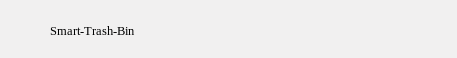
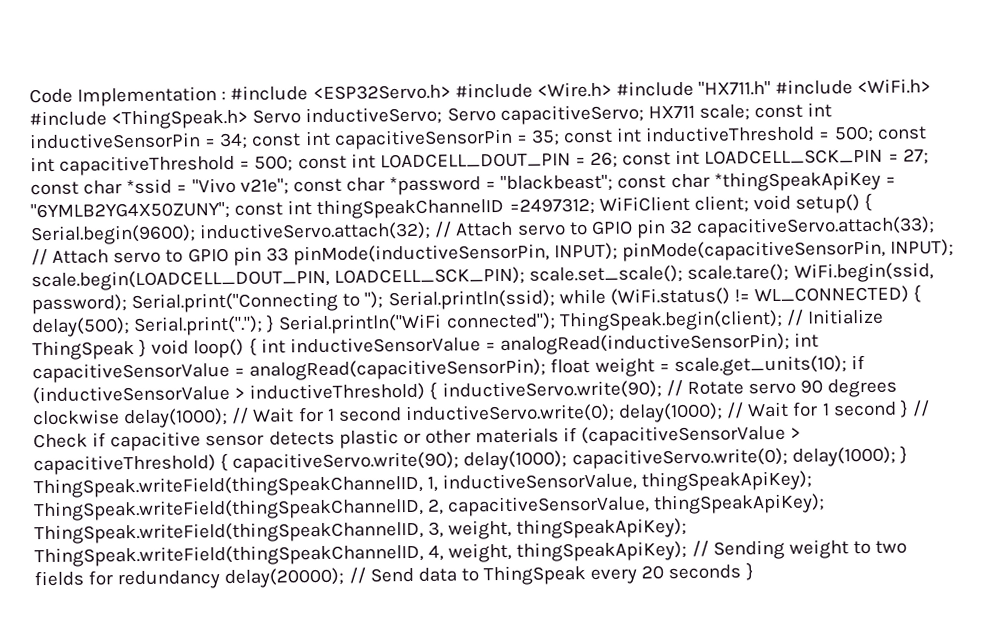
[50,26,135,35] Smart-Trash-Bin -> [29,78,932,107] [29,102,833,130] [29,125,927,150] [30,148,929,176] [30,170,896,196] [30,192,873,221] [30,216,936,246] [31,239,955,266] [31,262,934,292] [31,284,922,315] [31,308,884,338] [32,332,820,361] [32,355,865,384] [32,378,898,405] [32,399,930,429] [33,424,802,452] [33,445,908,476] [33,470,813,499] [34,493,826,522] [34,517,688,545] [34,539,908,568] [34,562,754,590] Code Implementation : #include <ESP32Servo.h> #include <Wire.h> #include "HX711.h" #include <WiFi.h> #include <ThingSpeak.h> Servo inductiveServo; Servo capacitiveServo; HX711 scale; const int inductiveSensorPin = 34; const int capacitiveSensorPin = 35; const int inductiveThreshold = 500; const int capacitiveThreshold = 500; const int LOADCELL_DOUT_PIN = 26; const int LOADCELL_SCK_PIN = 27; const char *ssid = "Vivo v21e"; const char *password = "blackbeast"; const char *thingSpeakApiKey = "6YMLB2YG4X50ZUNY"; const int thingSpeakChannelID =2497312; WiFiClient client; void setup() { Serial.begin(9600); inductiveServo.attach(32); // Attach servo to GPIO pin 32 capacitiveServo.attach(33); // Attach servo to GPIO pin 33 pinMode(inductiveSensorPin, INPUT); pinMode(capacitiveSensorPin, INPUT); scale.begin(LOADCELL_DOUT_PIN, LOADCELL_SCK_PIN); scale.set_scale(); scale.tare(); WiFi.begin(ssid, password); Serial.print("Connecting to "); Serial.println(ssid); while (WiFi.status() != WL_CONNECTED) { delay(500); Serial.print("."); } Serial.println("WiFi connected"); ThingSpeak.begin(client); // Initialize ThingSpeak } void loop() { int inductiveSensorValue = analogRead(inductiveSensorPin); int capacitiveSensorValue = analogRead(capacitiveSensorPin); float weight = scale.get_units(10); if (inductiveSensorValue > inductiveThreshold) { inductiveServo.write(90); // Rotate servo 90 degrees clockwise delay(1000); // Wait for 1 second inductiveServo.write(0); delay(1000); // Wait for 1 second } // Check if capacitive sensor detects plastic or other materials if (capacitiveSensorValue > capacitiveThreshold) { capacitiveServo.write(90); delay(1000); capacitiveServo.write(0); delay(1000); } ThingSpeak.writeField(thingSpeakChannelID, 1, inductiveSensorValue, thingSpeakApiKey); ThingSpeak.writeField(thingSpeakChannelID, 2, capacitiveSensorValue, thingSpeakApiKey); ThingSpeak.writeField(thingSpeakChannelID, 3, weight, thingSpeakApiKey); ThingSpeak.writeField(thingSpeakChannelID, 4, weight, thingSpeakApiKey); // Sending weight to two fields for redundancy delay(20000); // Send data to ThingSpeak every 20 seconds }

